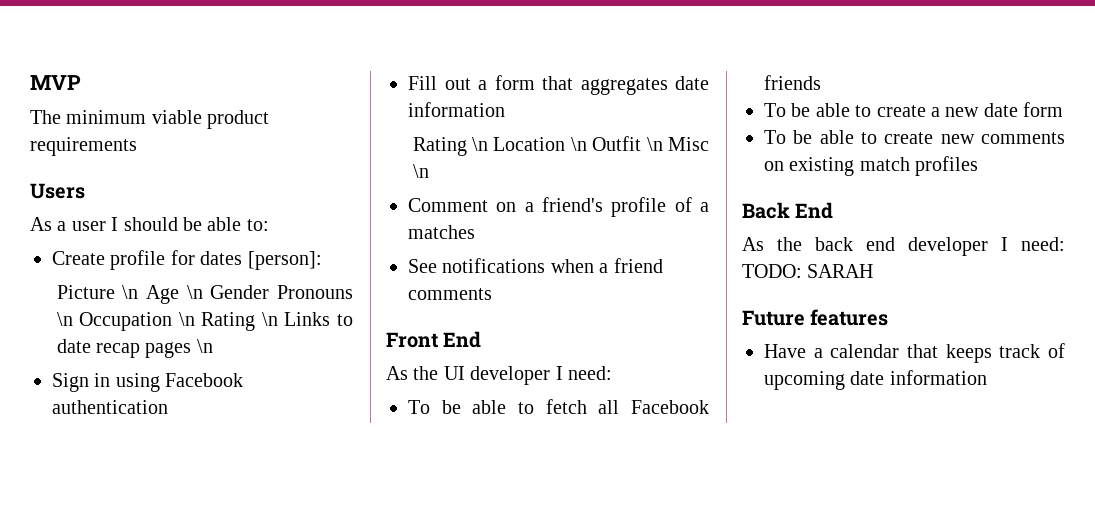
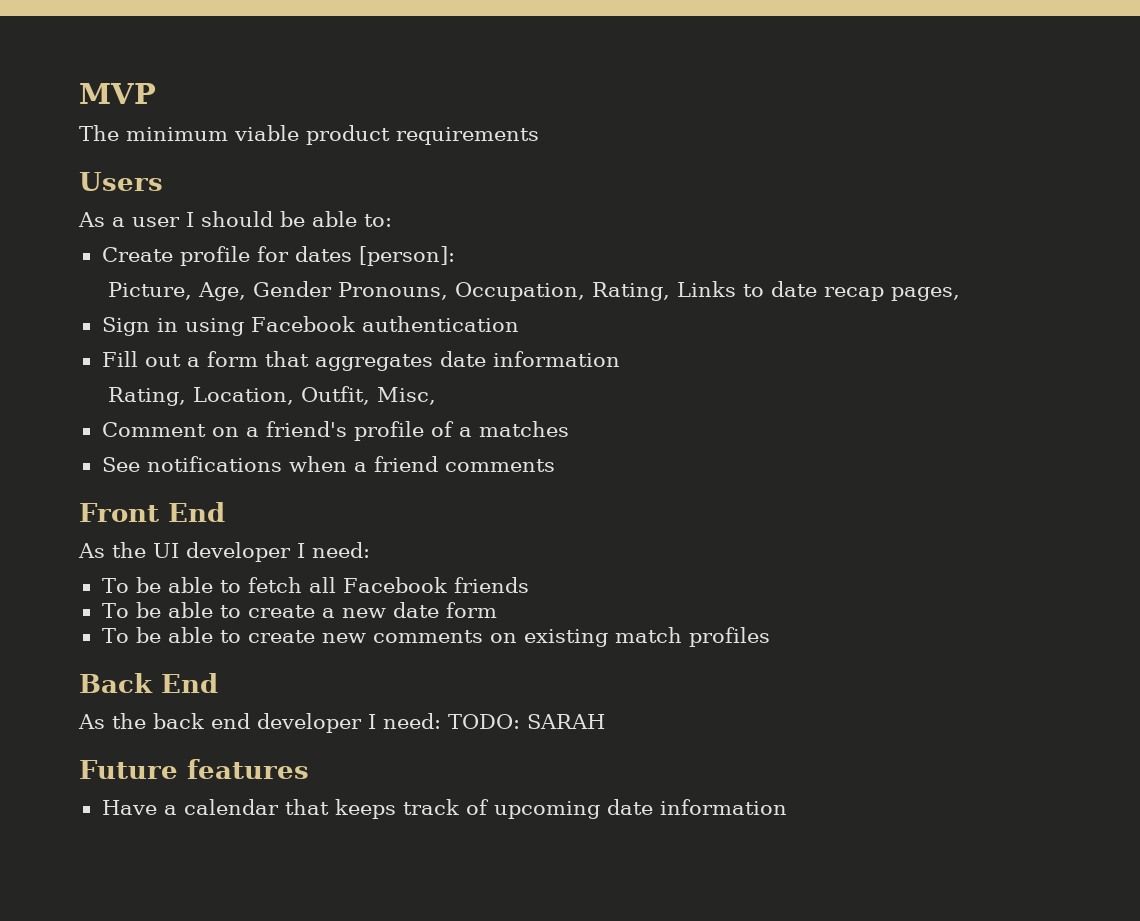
[56,285,353,304] [56,312,278,331] Picture \n Age \n Gender Pronouns \n Occupation \n Rating \n -> [107,281,670,301] Picture, Age, Gender Pronouns, Occupation, Rating,
[145,339,213,358] pages \n -> [890,287,960,301] pages,
[412,136,709,156] [412,164,429,178] Rating \n Location \n Outfit \n Misc \n -> [107,386,436,406] Rating, Location, Outfit, Misc,

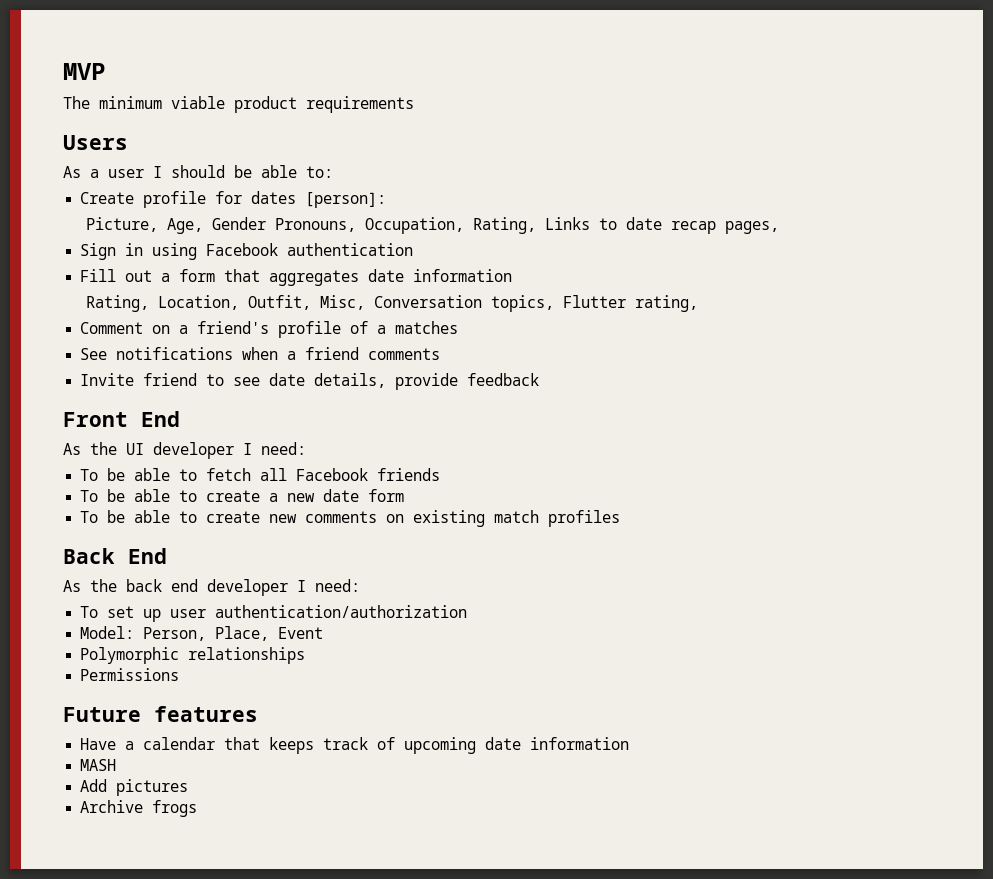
(436, 396) none -> [374,295,699,312] Conversation topics, Flutter rating,
(555, 465) none -> [80,373,540,390] // Invite friend to see date details, provide feedback
[448,714,605,729] TODO: SARAH -> [80,605,468,622] [80,626,324,641] [80,647,306,664] [80,668,180,681] // To set up user authentication/authorization // Model: Person, Place, Event // Polymorphic relationships // Permissions
(787, 807) none -> [80,759,117,771] [80,779,189,796] [80,800,198,817] // MASH // Add pictures // Archive frogs

